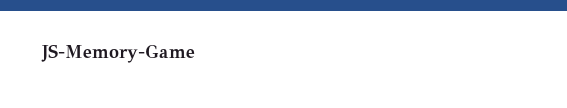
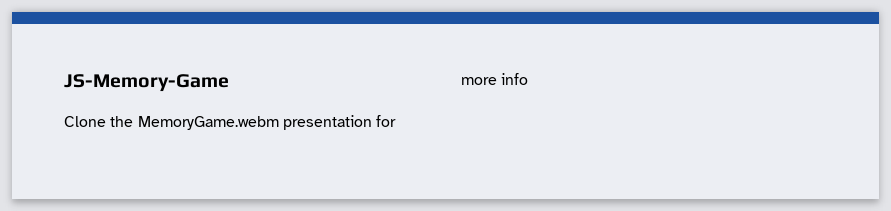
(195, 53) none -> [64,115,397,130] [461,73,529,85] // Clone the MemoryGame.webm presentation for more info

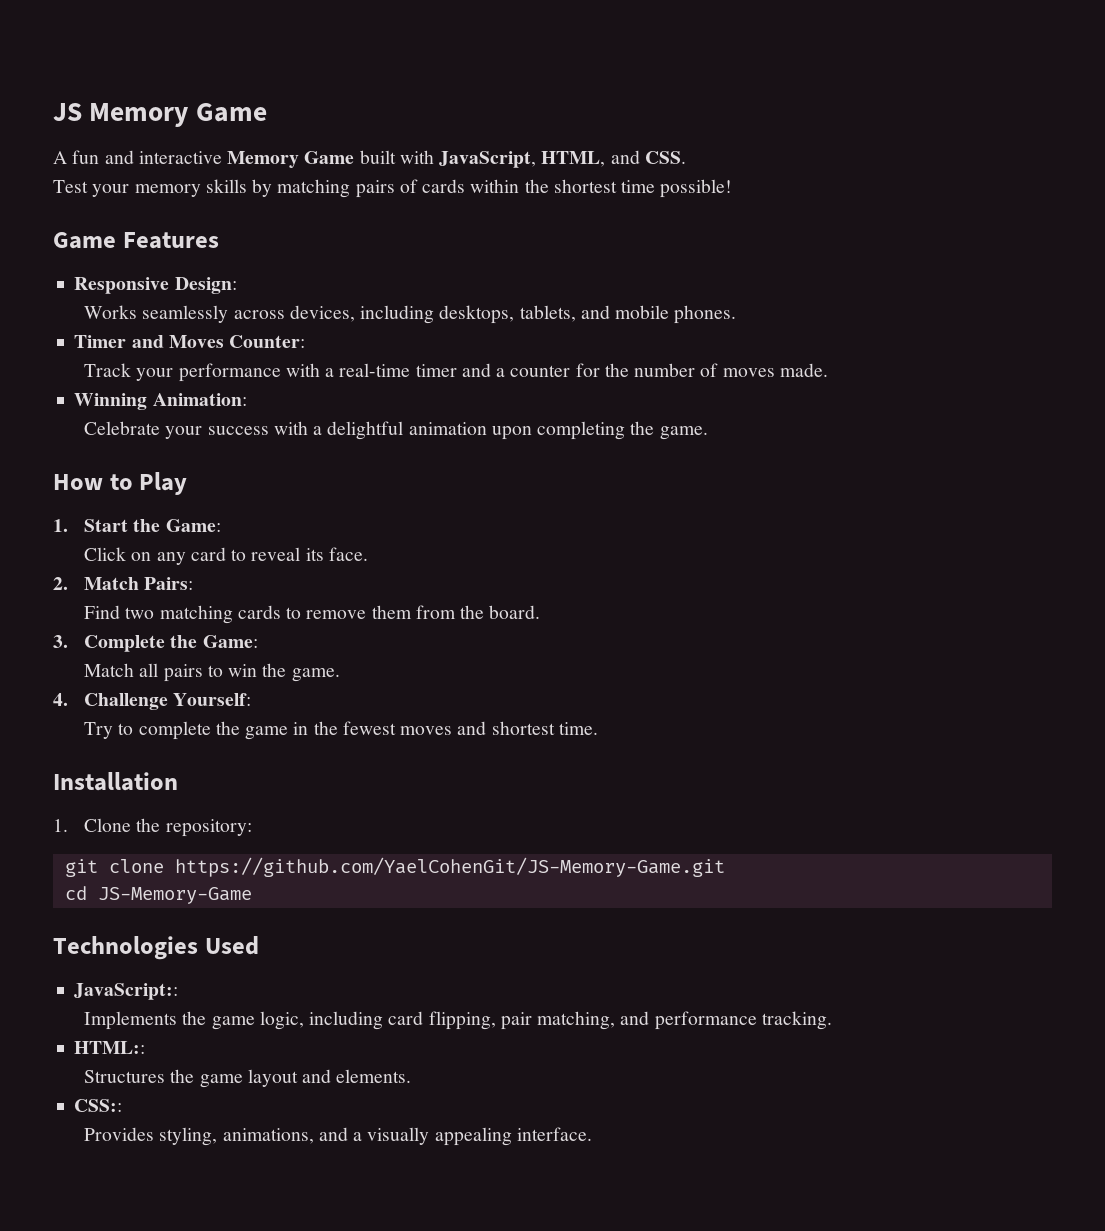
[64,74,229,92] [64,115,397,130] [461,73,529,85] JS-Memory-Game // Clone the MemoryGame.webm presentation for more info -> [53,103,267,127] [53,150,686,168] [53,179,733,198] [53,232,219,249] [74,277,237,294] [84,305,737,324] [74,335,306,348] [84,363,829,382] [74,393,247,410] [84,421,708,440] [53,472,188,495] [53,519,221,532] [84,547,368,565] [53,577,194,590] [84,605,541,624] [53,635,258,652] [84,663,340,682] [53,693,252,710] [84,721,598,740] [53,772,178,791] [53,818,252,837] [64,857,725,877] [64,886,252,904] [53,936,259,960] [74,983,179,1000] [84,1011,832,1030] [74,1041,146,1054] [84,1069,412,1088] [74,1099,123,1112] [84,1127,592,1146] JS Memory Game // A fun and interactive Memory Game built with JavaScript, HTML, and CSS. // Test your memory skills by matching pairs of cards within the shortest time possible! // Game Features // Responsive Design: // Works seamlessly across devices, including desktops, tablets, and mobile phones. // Timer and Moves Counter: // Track your performance with a real-time timer and a counter for the number of moves made. // Winning Animation: // Celebrate your success with a delightful animation upon completing the game. // How to Play // 1. Start the Game: // Click on any card to reveal its face. // 2. Match Pairs: // Find two matching cards to remove them from the board. // 3. Complete the Game: // Match all pairs to win the game. // 4. Challenge Yourself: // Try to complete the game in the fewest moves and shortest time. // Installation // 1. Clone the repository: // git clone https://github.com/YaelCohenGit/JS-Memory-Game.git // cd JS-Memory-Game // Technologies Used // JavaScript:: // Implements the game logic, including card flipping, pair matching, and performance tracking. // HTML:: // Structures the game layout and elements. // CSS:: // Provides styling, animations, and a visually appealing interface.

